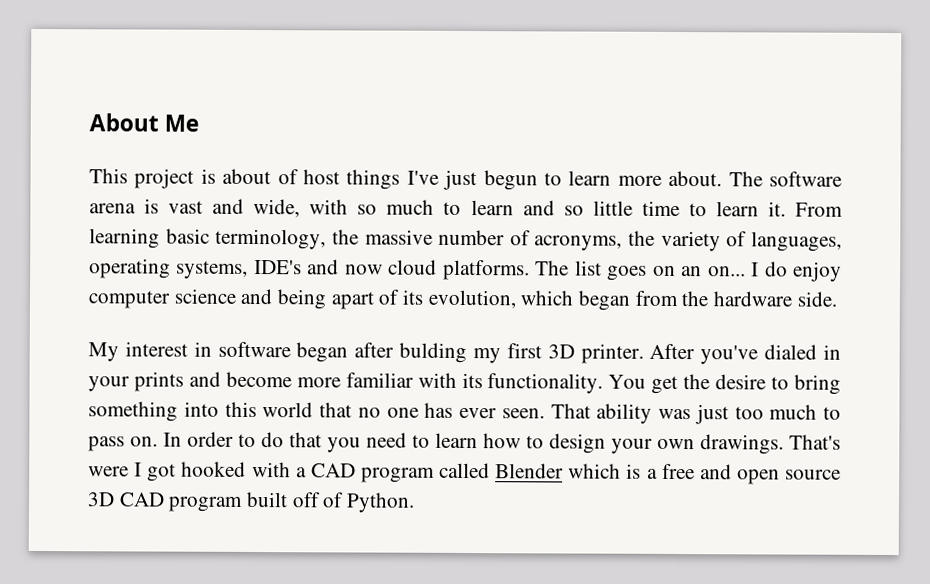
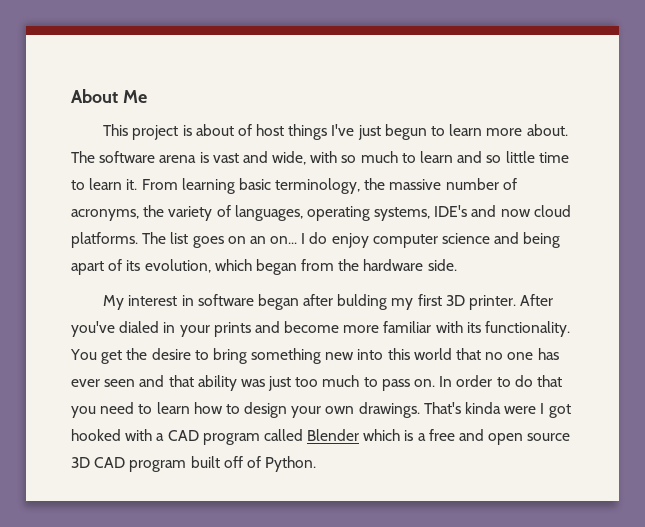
(178, 411) none -> [325,352,355,360] new
[501,403,591,419] seen. That -> [104,375,194,387] seen and that
(841, 442) none -> [465,402,502,414] kinda

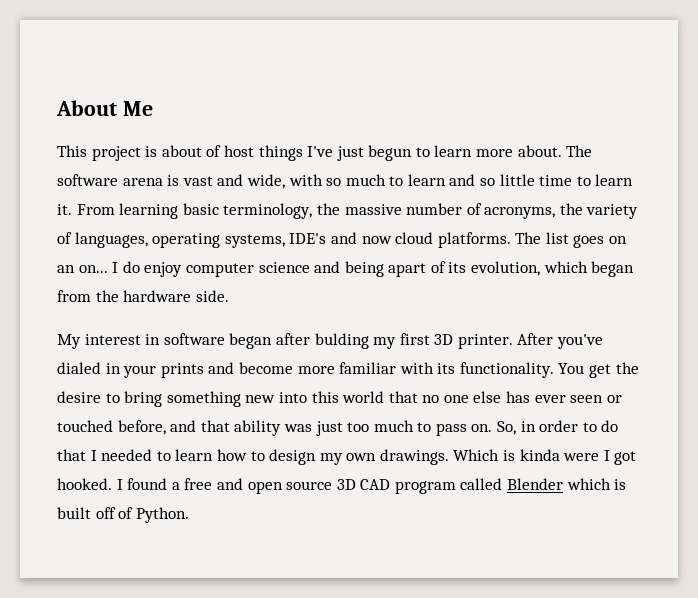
(534, 356) none -> [473,391,502,403] else
(136, 383) none -> [606,395,622,403] [57,420,166,435] or touched before,
[439,376,453,387] In -> [497,421,536,435] So, in
[71,402,135,418] you need -> [90,449,153,461] I needed
[291,406,322,418] your -> [319,453,343,465] my
[423,402,461,414] That's -> [453,449,516,461] Which is
[71,429,414,445] hooked with a CAD program called Blender which is -> [57,478,168,490] hooked. I found
(187, 466) none -> [460,478,627,490] called Blender which is

